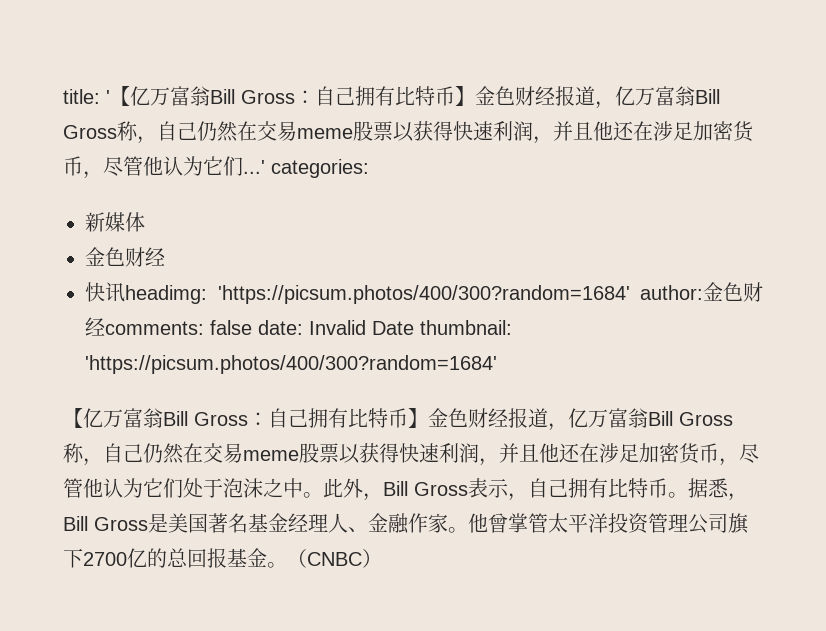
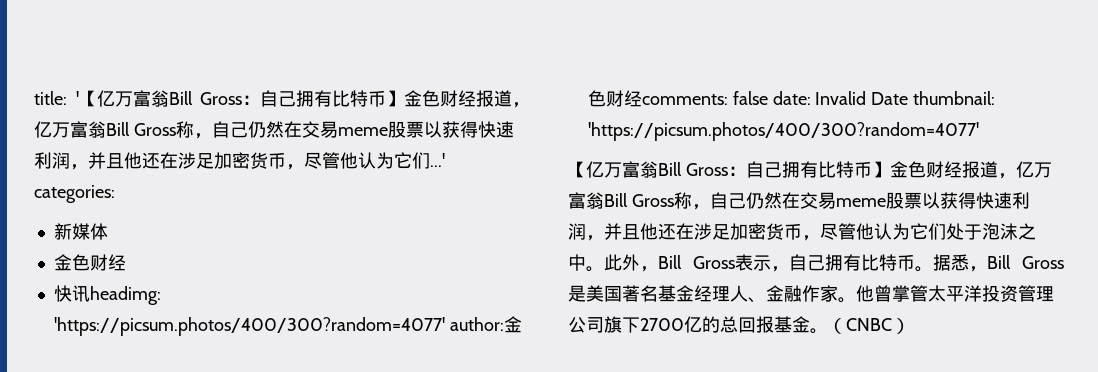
[217,285,630,304] 'https://picsum.photos/400/300?random=1684' -> [53,317,445,336] 'https://picsum.photos/400/300?random=4077'
[85,355,497,374] 'https://picsum.photos/400/300?random=1684' -> [587,122,979,141] 'https://picsum.photos/400/300?random=4077'

